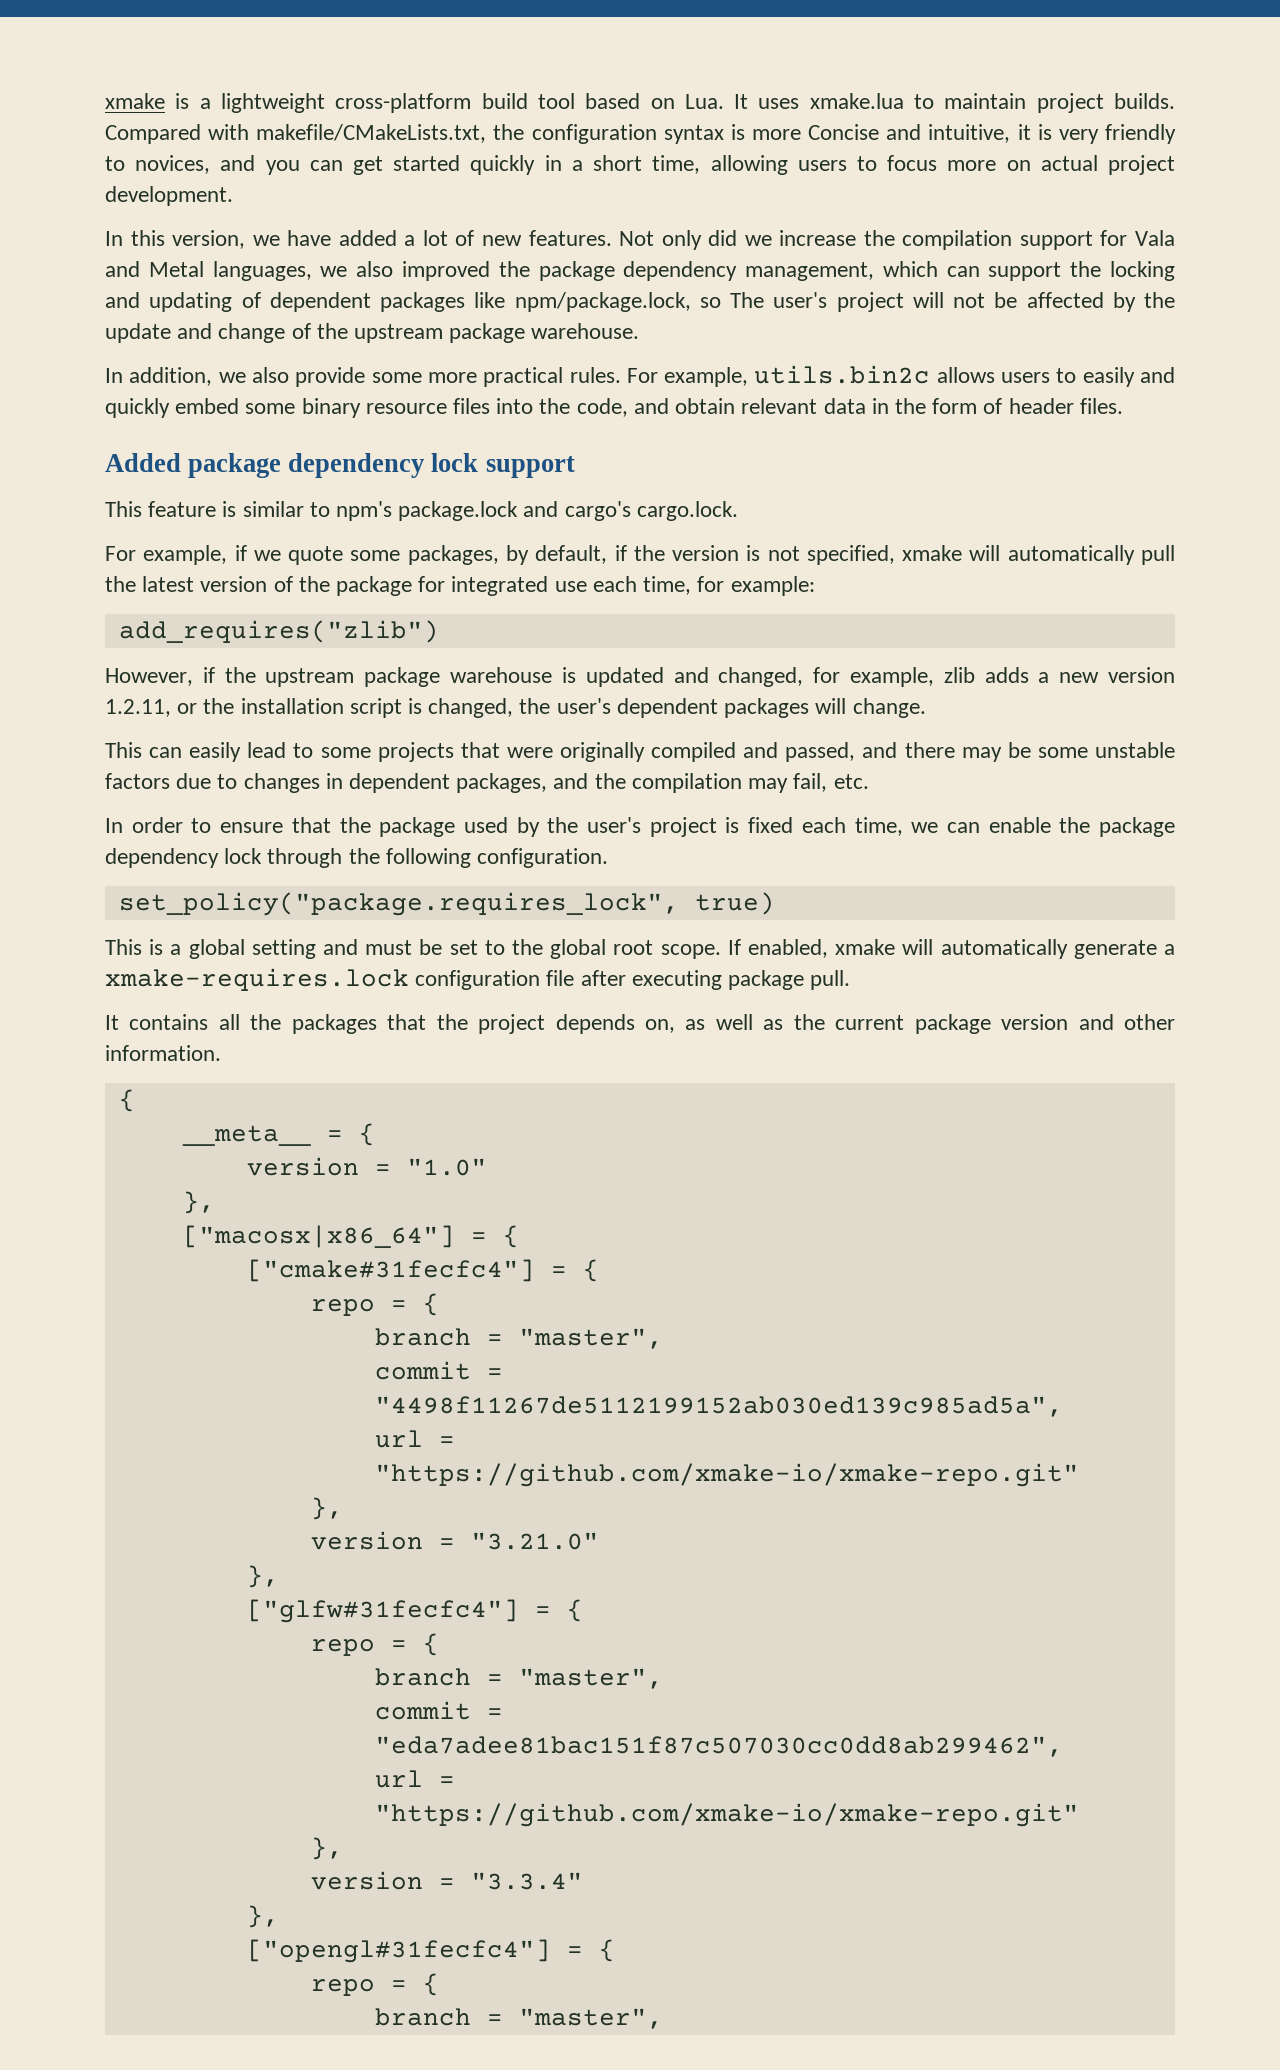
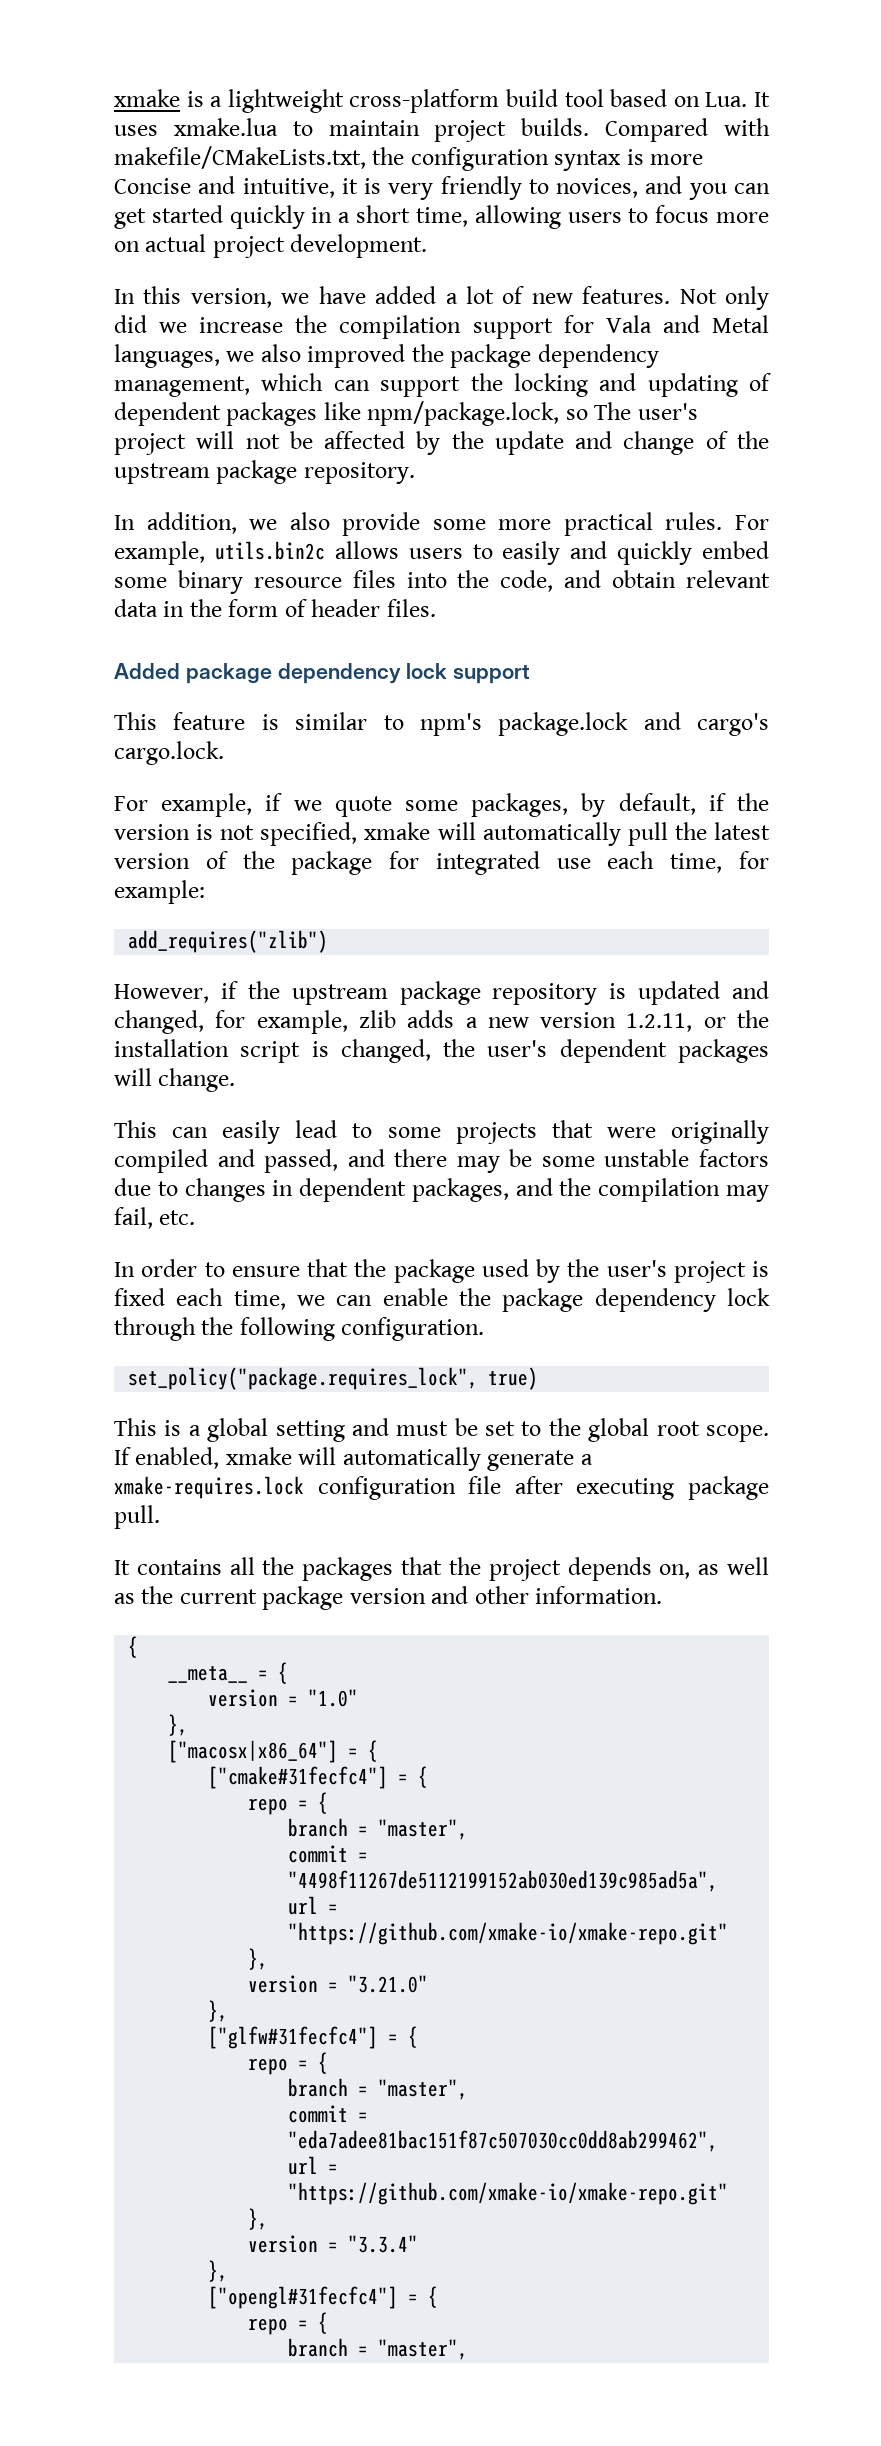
[531,323,640,339] warehouse. -> [303,462,415,484] repository.
[450,667,553,683] warehouse -> [492,983,598,1005] repository

